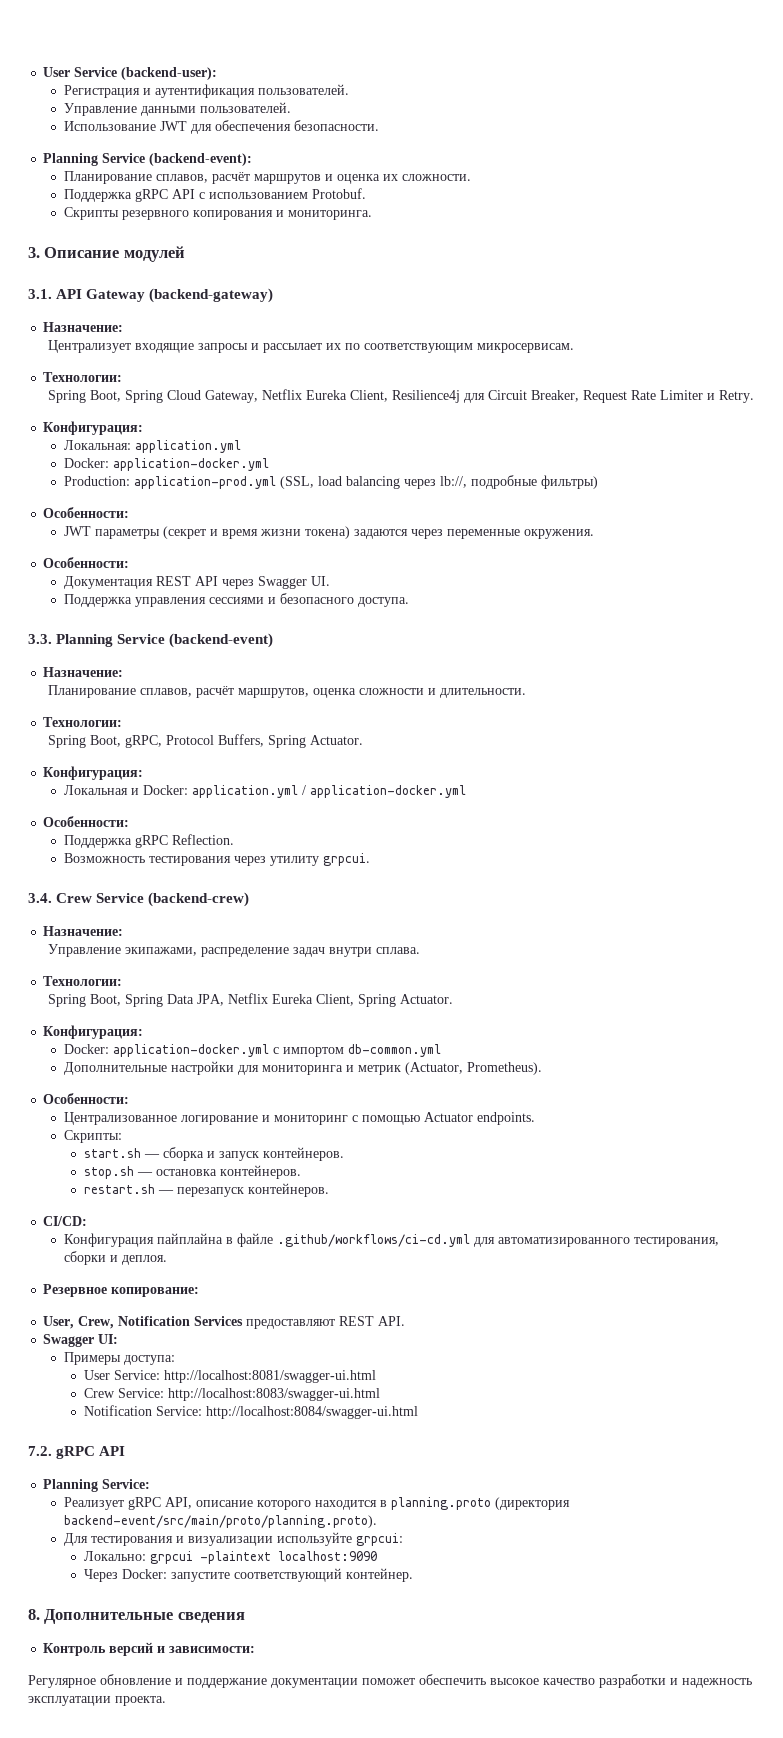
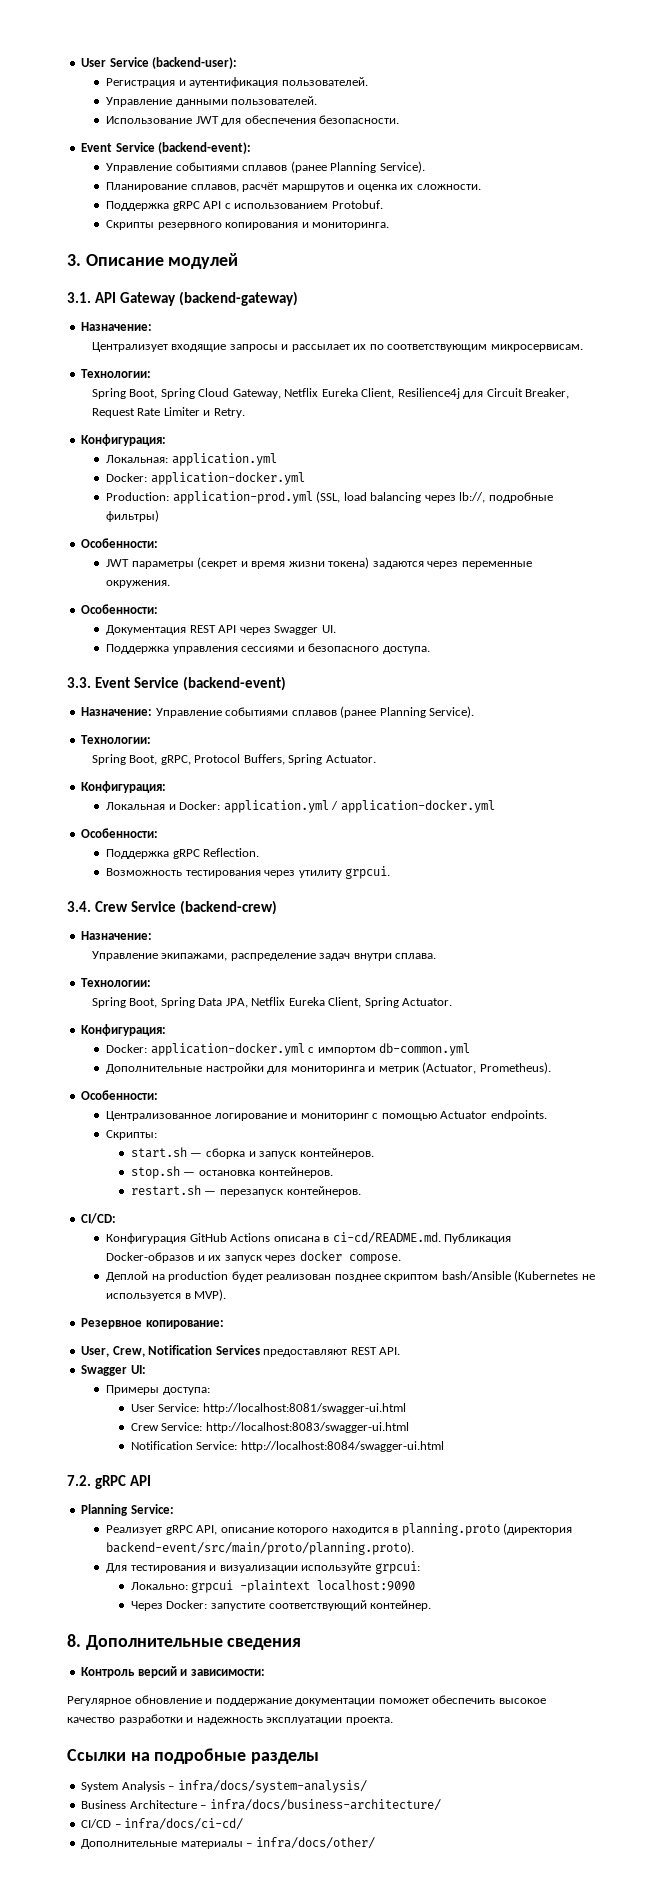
[43,153,99,166] Planning -> [81,143,113,152] Event
(253, 159) none -> [106,161,425,173] // Управление событиями сплавов (ранее Planning Service).
[56,634,114,647] Planning -> [95,677,131,688] Event
[48,685,527,698] // Планирование сплавов, расчёт маршрутов, оценка сложности и длительности. -> [155,706,475,718] Управление событиями сплавов (ранее Planning Service).
[156,1233,719,1247] [63,1251,167,1265] пайплайна в файле .github/workflows/ci-cd.yml для автоматизированного тестирования, сборки и деплоя. -> [189,1232,512,1244] [106,1251,401,1264] [106,1270,595,1282] [106,1289,227,1301] GitHub Actions описана в ci-cd/README.md. Публикация Docker-образов и их запуск через docker compose. // Деплой на production будет реализован позднее скриптом bash/Ansible (Kubernetes не используется в MVP).
(166, 1701) none -> [67,1748,320,1764] [81,1780,367,1793] [81,1799,441,1811] [81,1818,244,1830] [81,1837,375,1849] // Ссылки на подробные разделы // System Analysis – infra/docs/system-analysis/ // Business Architecture – infra/docs/business-architecture/ // CI/CD – infra/docs/ci-cd/ // Дополнительные материалы – infra/docs/other/

